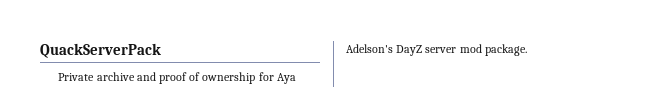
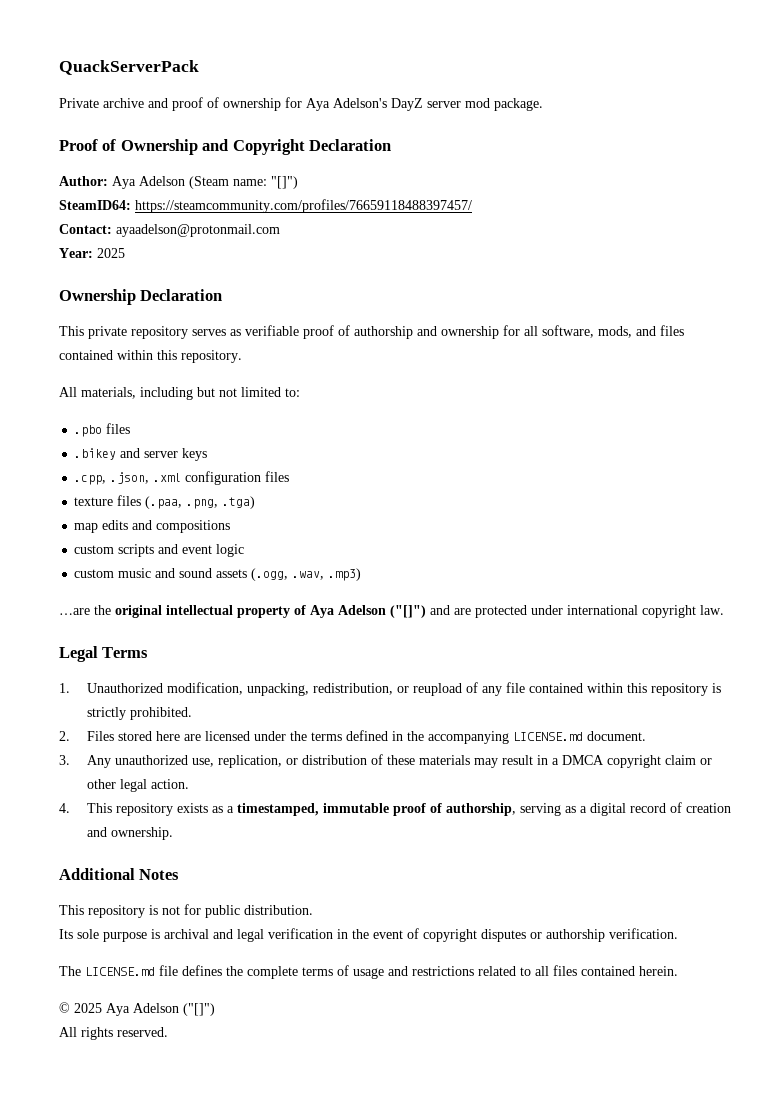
(527, 50) none -> [59,139,392,155] [59,176,298,189] [59,199,472,213] [59,224,280,237] [59,248,125,258] [59,289,223,305] [59,325,684,339] [59,350,242,363] [59,387,300,400] [74,423,131,437] [74,448,208,461] [74,471,290,485] [74,495,256,509] [74,520,231,533] [74,544,245,557] [74,568,362,581] [59,605,724,618] [59,646,149,662] [59,682,721,696] [86,707,192,720] [59,730,646,744] [59,754,712,768] [86,779,189,792] [59,802,731,816] [86,827,173,840] [59,868,180,880] [59,904,313,918] [59,928,678,942] [59,965,678,979] [59,1002,215,1016] [59,1027,168,1040] // Proof of Ownership and Copyright Declaration // Author: Aya Adelson (Steam name: "[]") // SteamID64: https://steamcommunity.com/profiles/76659118488397457/ // Contact: ayaadelson@protonmail.com // Year: 2025 // Ownership Declaration // This private repository serves as verifiable proof of authorship and ownership for all software, mods, and files contained within this repository. // All materials, including but not limited to: // .pbo files // .bikey and server keys // .cpp, .json, .xml configuration files // texture files (.paa, .png, .tga) // map edits and compositions // custom scripts and event logic // custom music and sound assets (.ogg, .wav, .mp3) // …are the original intellectual property of Aya Adelson ("[]") and are protected under international copyright law. // Legal Terms // 1. Unauthorized modification, unpacking, redistribution, or reupload of any file contained within this repository is strictly prohibited. // 2. Files stored here are licensed under the terms defined in the accompanying LICENSE.md document. // 3. Any unauthorized use, replication, or distribution of these materials may result in a DMCA copyright claim or other legal action. // 4. This repository exists as a timestamped, immutable proof of authorship, serving as a digital record of creation and ownership. // Additional Notes // This repository is not for public distribution. // Its sole purpose is archival and legal verification in the event of copyright disputes or authorship verification. // The LICENSE.md file defines the complete terms of usage and restrictions related to all files contained herein. // © 2025 Aya Adelson ("[]") // All rights reserved.

